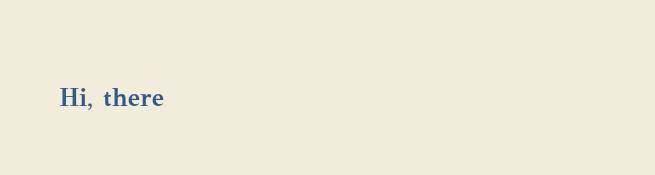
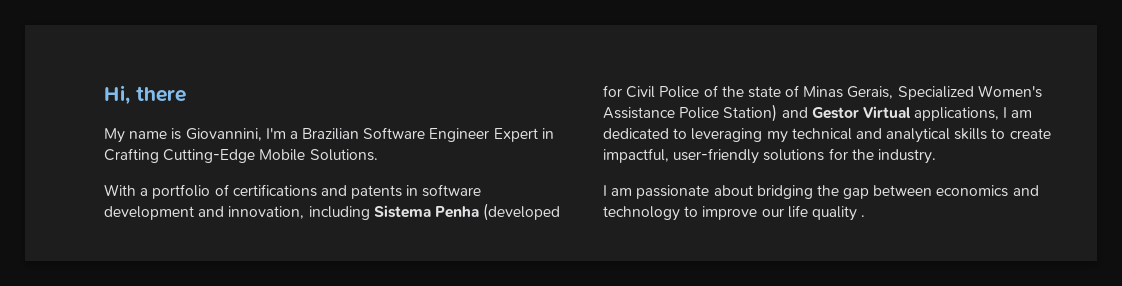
(164, 97) none -> [104,127,554,143] [104,148,378,163] [104,184,482,199] [104,203,561,221] [603,85,1042,100] [603,104,1033,122] [603,128,1051,143] [603,148,936,164] [603,185,1039,199] [603,205,866,221] // My name is Giovannini, I'm a Brazilian Software Engineer Expert in Crafting Cutting-Edge Mobile Solutions. // With a portfolio of certifications and patents in software development and innovation, including Sistema Penha (developed for Civil Police of the state of Minas Gerais, Specialized Women's Assistance Police Station) and Gestor Virtual applications, I am dedicated to leveraging my technical and analytical skills to create impactful, user-friendly solutions for the industry. // I am passionate about bridging the gap between economics and technology to improve our life quality .

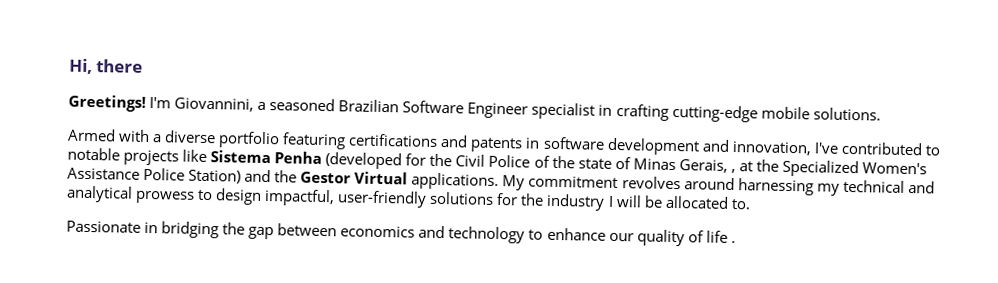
[104,127,554,143] [104,148,378,163] [104,184,229,199] My name is Giovannini, I'm a Brazilian Software Engineer Expert in Crafting Cutting-Edge Mobile Solutions. // With a portfolio of -> [68,94,881,123] [67,128,347,150] Greetings! I'm Giovannini, a seasoned Brazilian Software Engineer specialist in crafting cutting-edge mobile solutions. // Armed with a diverse portfolio featuring
[308,206,370,220] including -> [813,141,940,156] [67,147,208,166] I've contributed to notable projects like
(622, 91) none -> [429,153,453,167] the
(894, 92) none -> [730,159,779,174] , at the
(808, 112) none -> [274,170,298,183] the
[914,107,1033,121] [603,128,763,142] applications, I am dedicated to leveraging -> [411,172,814,196] applications. My commitment revolves around harnessing
[954,128,1051,140] skills to create -> [135,188,263,205] prowess to design
[877,149,936,164] [603,185,753,199] industry. // I am passionate about -> [546,193,751,211] [66,220,159,234] industry I will be allocated to. // Passionate in
[702,205,857,221] improve our life quality -> [546,227,728,247] enhance our quality of life

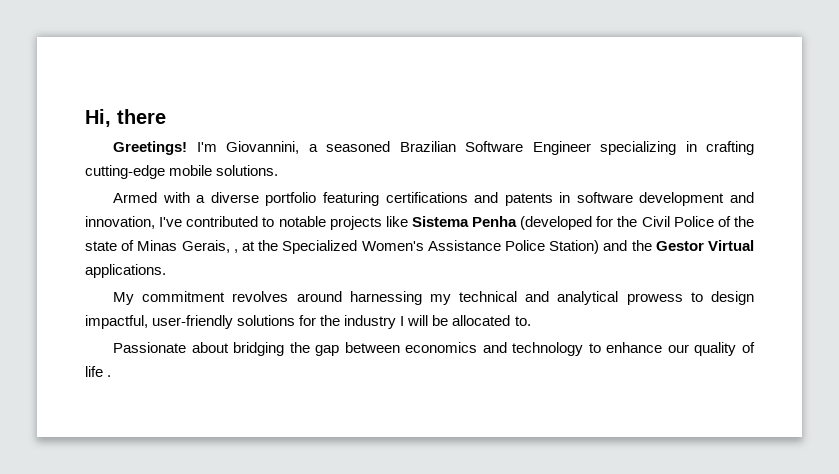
[531,102,596,120] specialist -> [600,141,677,155] specializing
(500, 181) none -> (166, 271) //
[144,221,159,234] in -> [191,342,229,353] about

